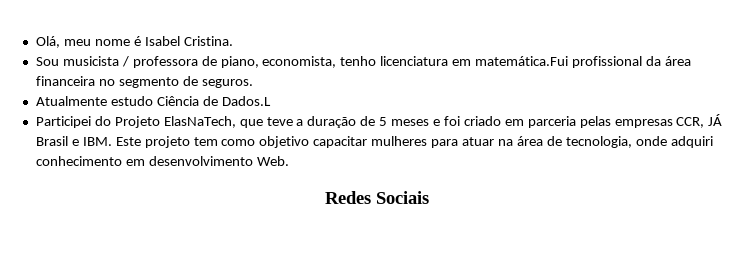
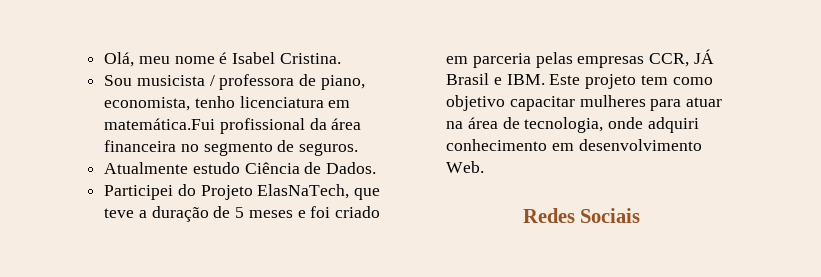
[221,96,271,106] Dados.L -> [326,162,377,174] Dados.

